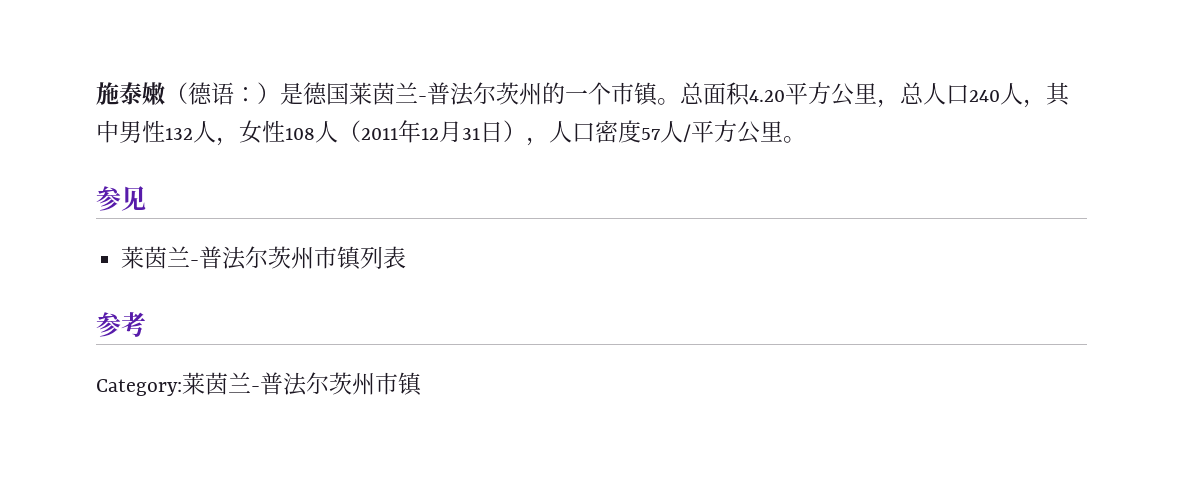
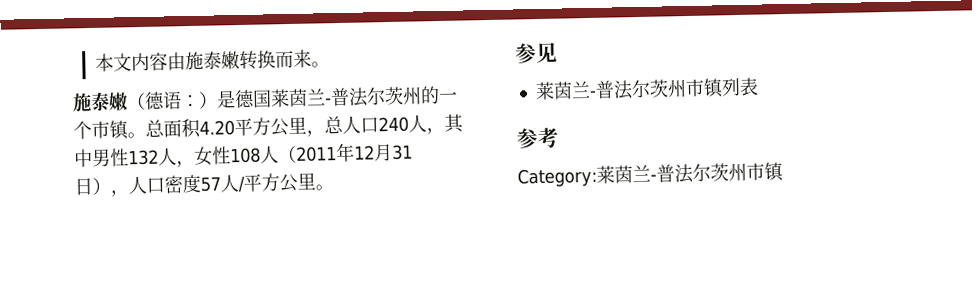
(96, 93) none -> [94,49,330,72] 本文内容由施泰嫩转换而来。 //

